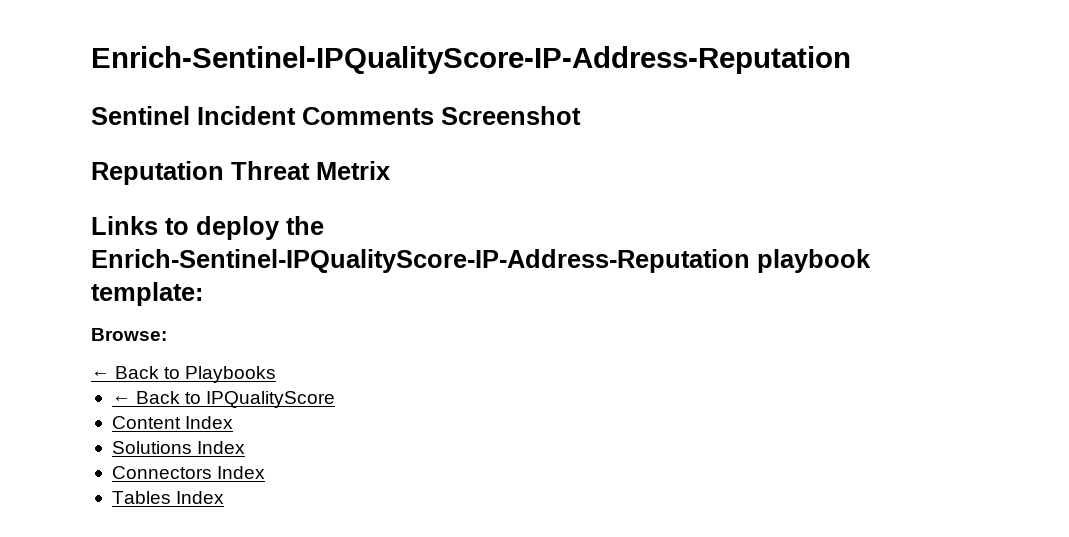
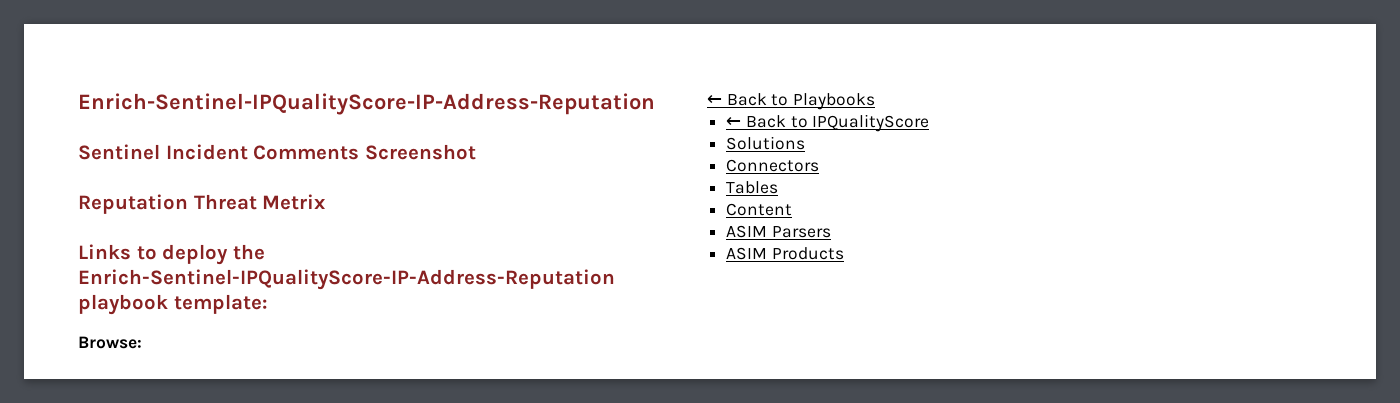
[111,416,234,429] // Content Index -> (930, 123) none
[197,441,246,454] Index -> (806, 143) none
[217,466,266,479] Index -> (820, 165) none
[176,491,225,504] Index -> [726,203,793,216] [726,225,831,238] [726,247,844,260] // Content // ASIM Parsers // ASIM Products

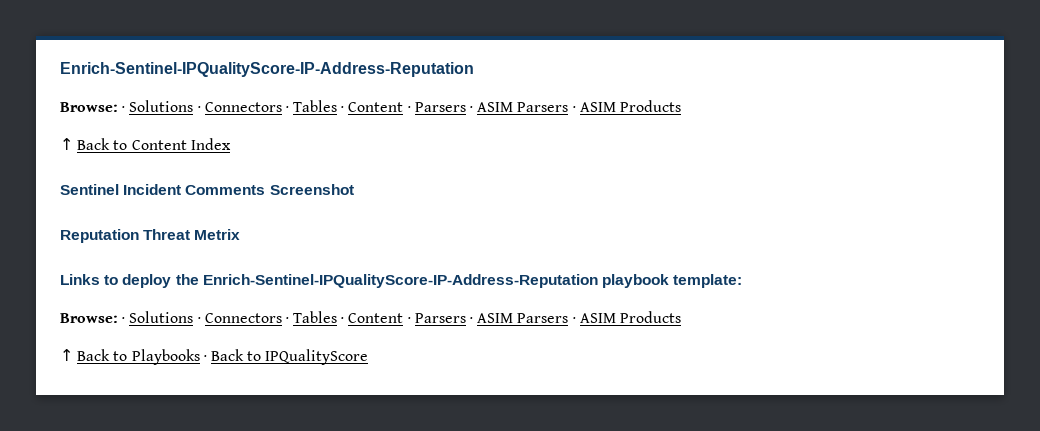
[78,93,655,115] Enrich-Sentinel-IPQualityScore-IP-Address-Reputation -> [60,62,474,77] [60,100,681,112] [60,138,231,150] Enrich-Sentinel-IPQualityScore-IP-Address-Reputation // Browse: · Solutions · Connectors · Tables · Content · Parsers · ASIM Parsers · ASIM Products // ↑ Back to Content Index
[707,95,722,105] // ← -> [122,311,681,323] [60,349,73,361] · Solutions · Connectors · Tables · Content · Parsers · ASIM Parsers · ASIM Products // ↑
[726,117,742,127] // ← -> [203,355,207,361] ·
[726,136,806,150] [726,159,820,172] [726,181,779,194] [726,203,793,216] [726,225,831,238] [726,247,844,260] // Solutions // Connectors // Tables // Content // ASIM Parsers // ASIM Products -> (369, 357) none

